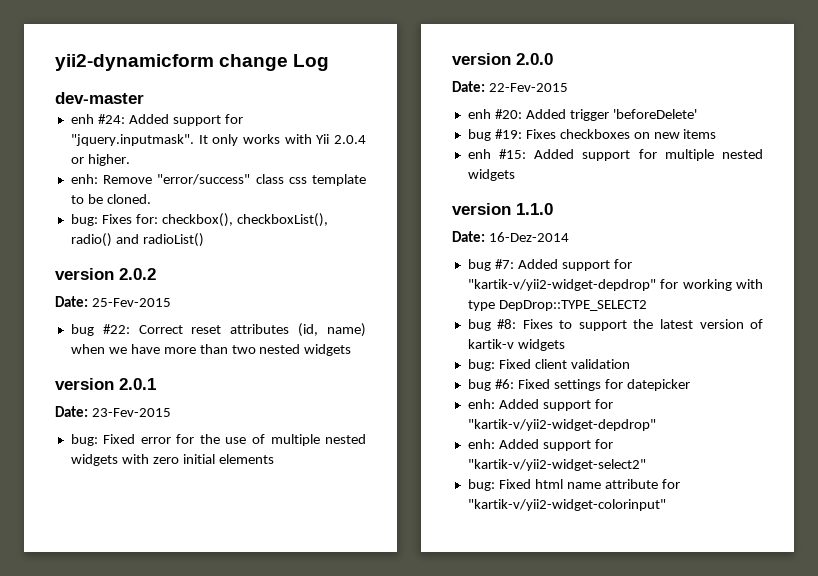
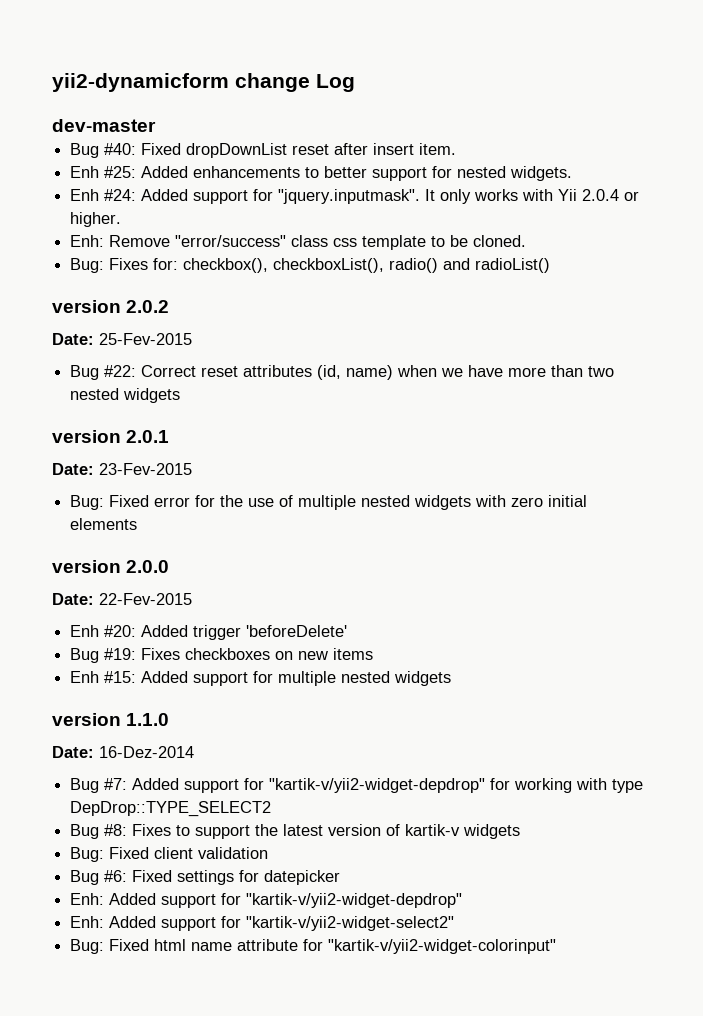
[70,114,94,124] enh -> [70,143,457,158] [70,166,573,181] [70,189,100,201] Bug #40: Fixed dropDownList reset after insert item. // Enh #25: Added enhancements to better support for nested widgets. // Enh
[70,174,98,184] enh: -> [70,235,105,247] Enh:
[70,214,98,226] bug: -> [70,258,105,273] Bug:
[70,324,94,336] bug -> [70,365,100,380] Bug
[70,434,98,446] bug: -> [70,495,105,510] Bug:
[467,109,491,119] enh -> [70,625,100,637] Enh
[467,129,491,141] bug -> [70,648,100,663] Bug
[467,149,491,159] enh -> [70,671,100,683] Enh
[467,259,491,271] bug -> [70,778,100,793] Bug
[467,319,491,331] bug -> [70,824,100,839] Bug
[467,359,495,371] bug: -> [70,847,105,862] Bug:
[467,379,491,391] bug -> [70,870,100,885] Bug
[467,399,495,409] enh: -> [70,893,105,905] Enh:
[467,439,495,449] enh: -> [70,916,105,928] Enh:
[467,479,495,491] bug: -> [70,939,105,954] Bug:

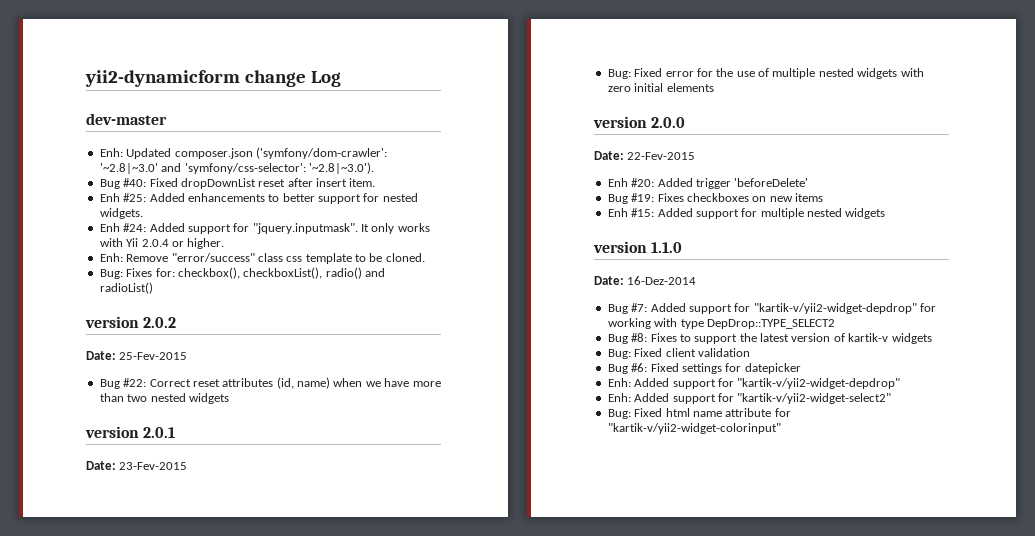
(156, 125) none -> [99,147,387,159] [99,162,374,174] // Enh: Updated composer.json ('symfony/dom-crawler': '~2.8|~3.0' and 'symfony/css-selector': '~2.8|~3.0').

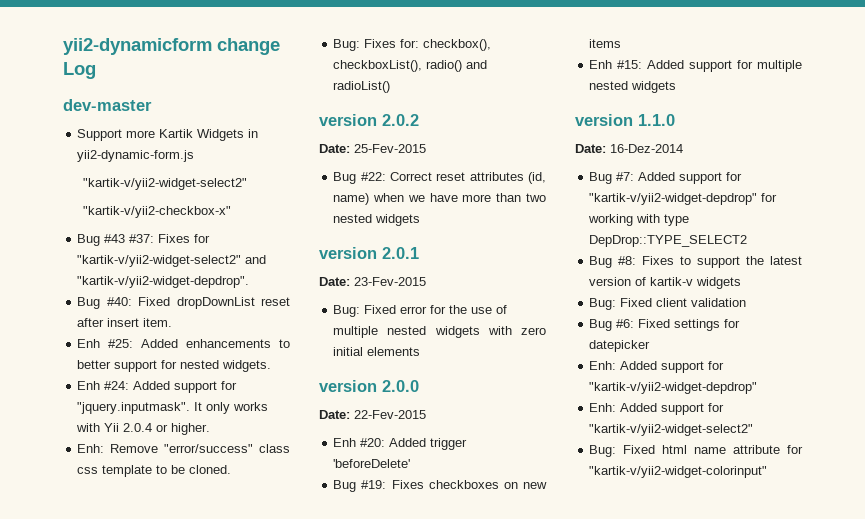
[99,147,387,159] [99,162,374,174] Enh: Updated composer.json ('symfony/dom-crawler': '~2.8|~3.0' and 'symfony/css-selector': '~2.8|~3.0'). -> [77,129,259,141] [77,150,195,162] [82,178,247,190] [82,206,231,218] [77,234,211,246] [77,255,267,267] [77,276,250,288] Support more Kartik Widgets in yii2-dynamic-form.js // "kartik-v/yii2-widget-select2" // "kartik-v/yii2-checkbox-x" // Bug #43 #37: Fixes for "kartik-v/yii2-widget-select2" and "kartik-v/yii2-widget-depdrop".

